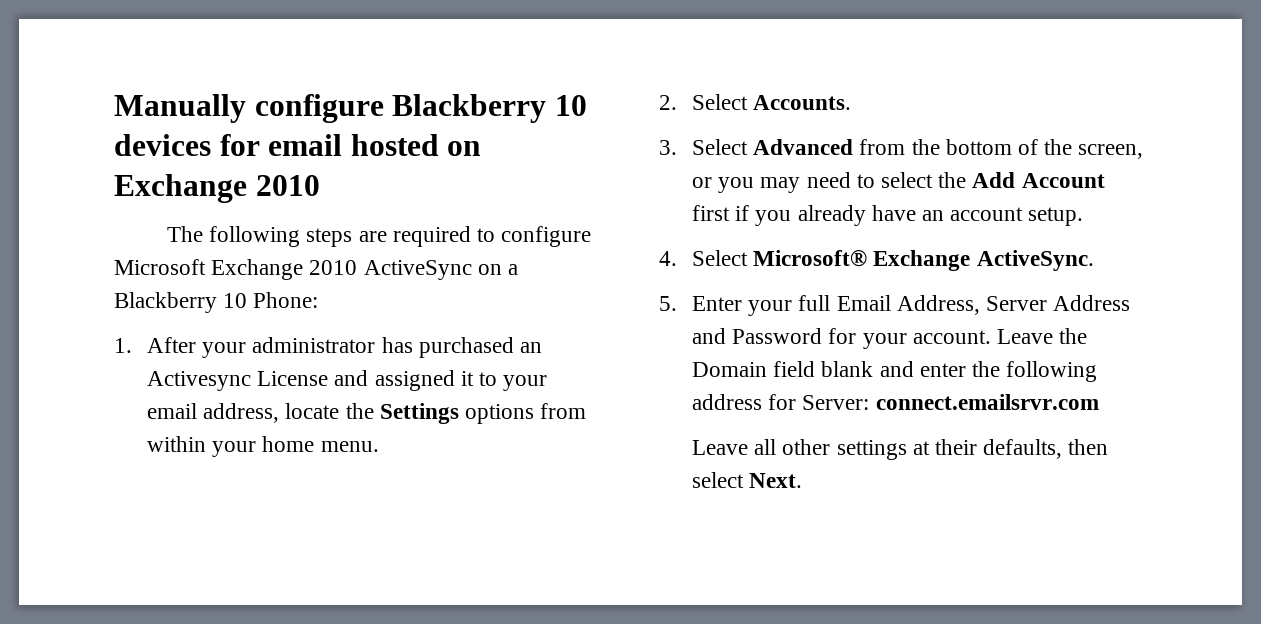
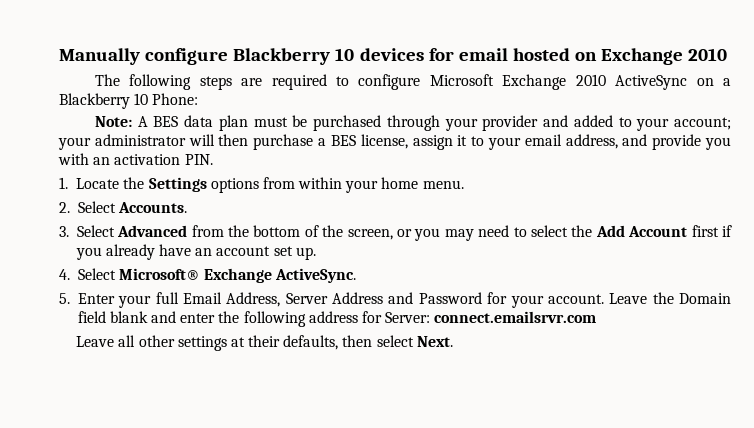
[114,337,542,358] [146,370,455,391] 1. After your administrator has purchased an Activesync License and assigned -> [94,115,731,131] [58,134,453,150] Note: A BES data plan must be purchased through your provider and added to your account; your administrator will then purchase a BES license, assign
[285,403,340,419] locate -> [622,134,731,150] [58,153,213,165] [59,177,120,189] and provide you with an activation PIN. // 1. Locate
[1028,207,1084,226] setup. -> [273,246,316,260] set up.

